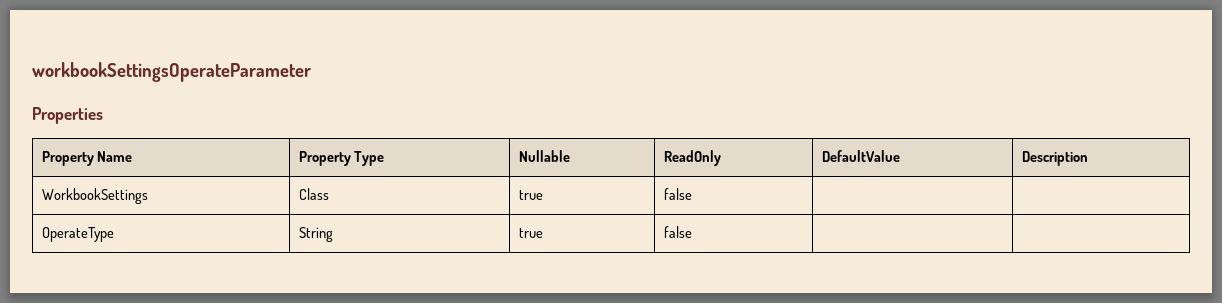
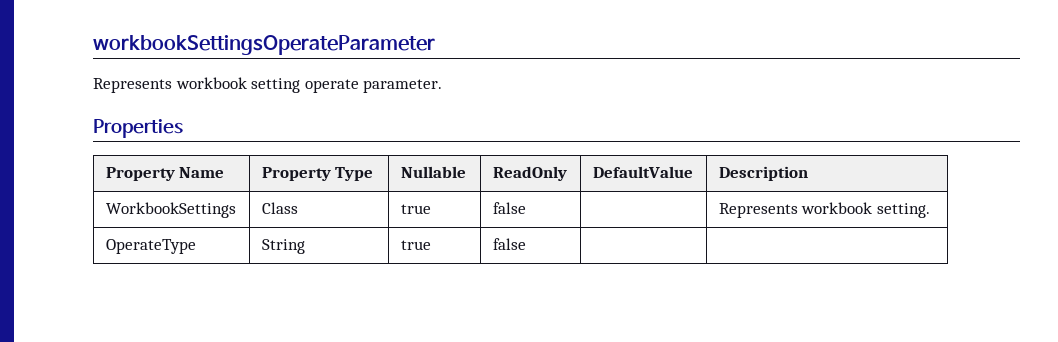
(311, 72) none -> [93,77,443,93] // Represents workbook setting operate parameter.
(692, 194) none -> [718,202,930,218] Represents workbook setting.

